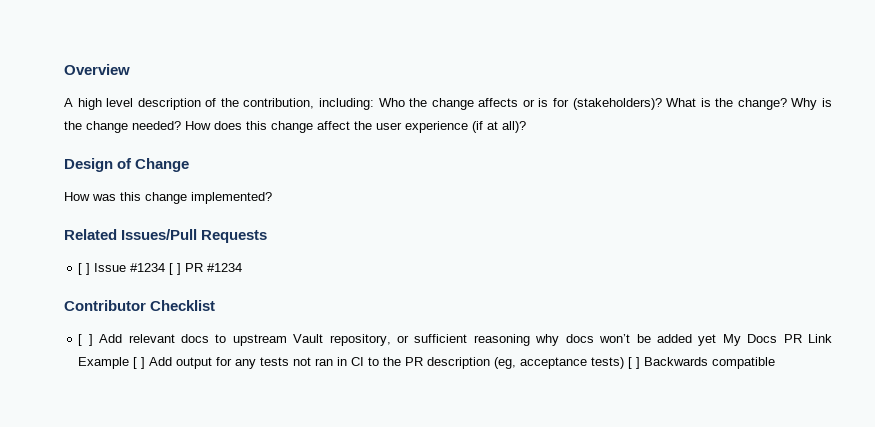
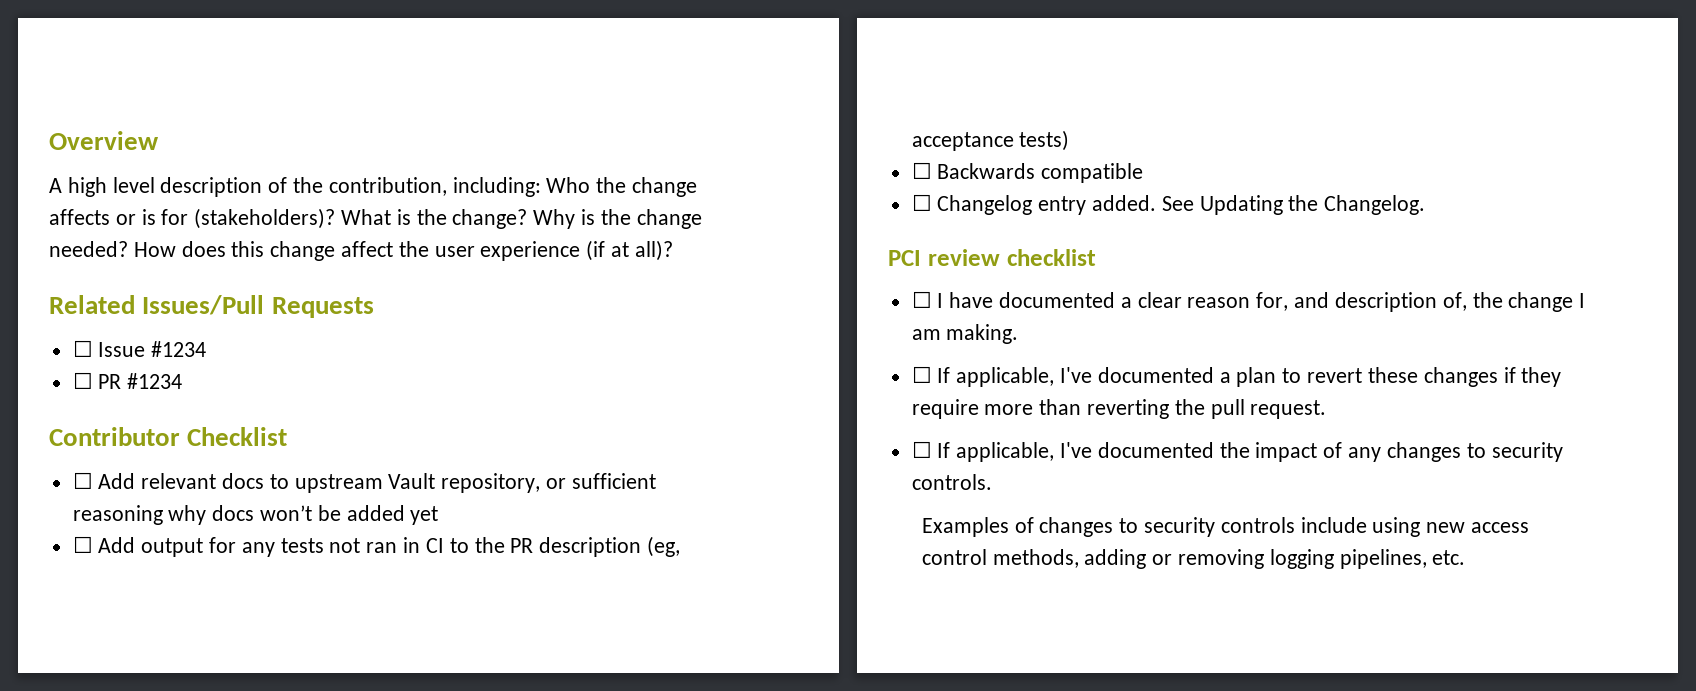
[64,158,190,172] [64,192,272,204] // Design of Change // How was this change implemented? -> (673, 250) none
[78,263,91,275] [ ] -> [72,340,93,357] ☐
[169,263,182,275] [ ] -> [72,372,93,389] // ☐
[78,334,93,346] [ ] -> [72,472,93,489] ☐
[722,334,832,346] [78,357,146,369] My Docs PR Link Example [ ] -> [72,536,93,553] // ☐
[628,357,641,369] [ ] -> [911,162,932,179] // ☐
(776, 363) none -> [911,194,1426,215] [888,249,1096,266] [911,291,1586,312] [911,324,1019,344] [911,366,1562,387] [911,399,1327,419] [911,441,1563,462] [911,474,992,490] [921,517,1529,537] [921,549,1466,569] // ☐ Changelog entry added. See Updating the Changelog. // PCI review checklist // ☐ I have documented a clear reason for, and description of, the change I am making. // ☐ If applicable, I've documented a plan to revert these changes if they require more than reverting the pull request. // ☐ If applicable, I've documented the impact of any changes to security controls. // Examples of changes to security controls include using new access control methods, adding or removing logging pipelines, etc.

